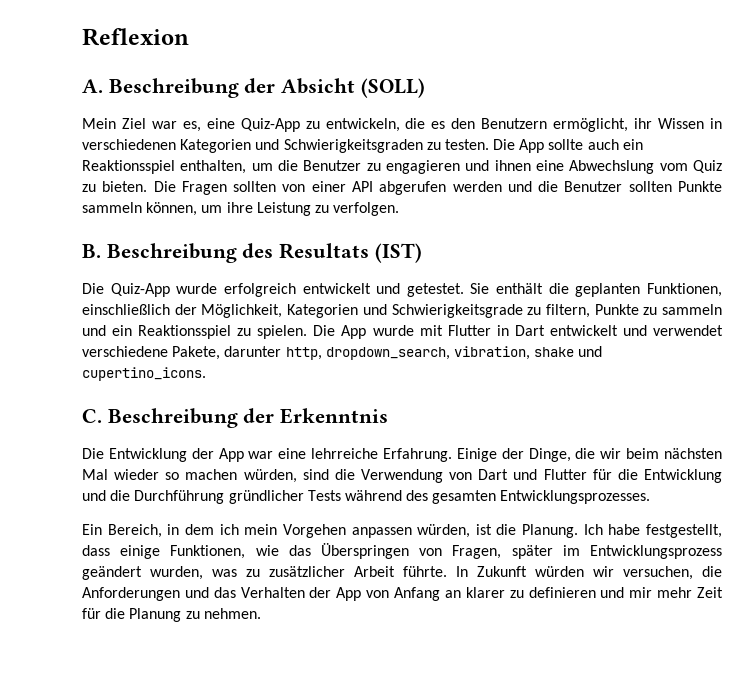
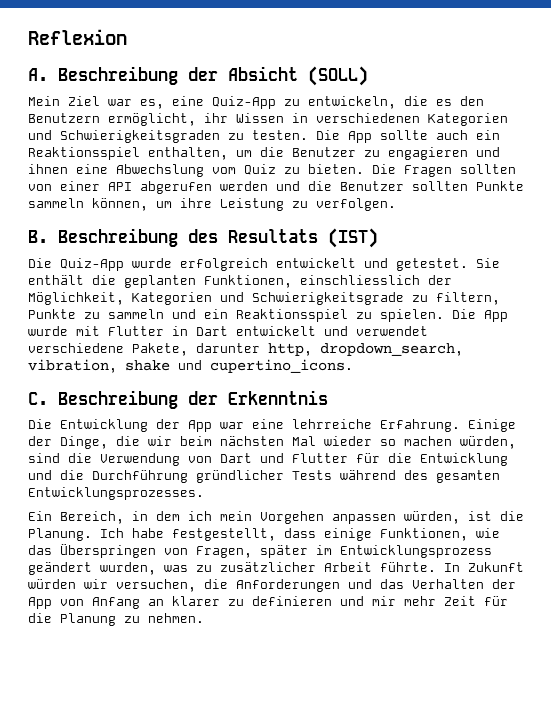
[82,304,170,315] einschließlich -> [300,275,420,285] einschliesslich

